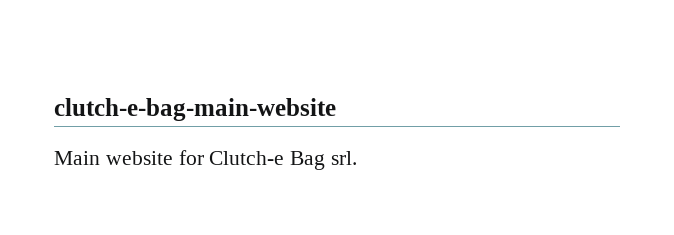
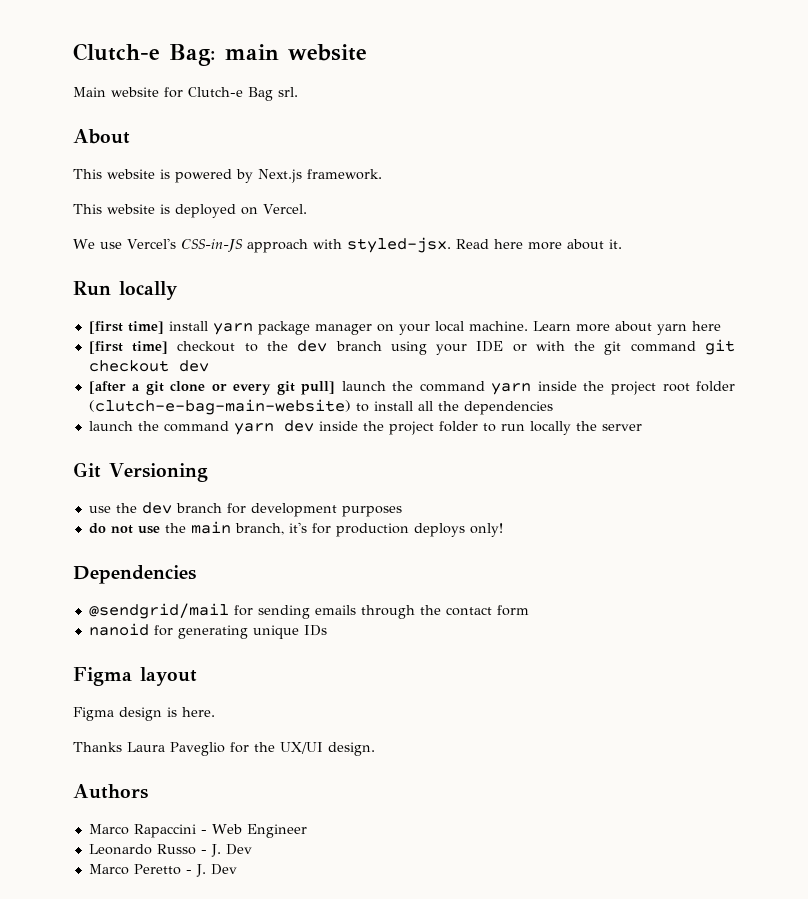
[54,98,336,121] clutch-e-bag-main-website -> [73,43,367,66] Clutch-e Bag: main website
(358, 158) none -> [73,129,130,144] [73,169,382,183] [73,204,307,218] [73,237,622,253] [73,281,178,300] [88,321,721,335] [88,339,735,355] [88,360,209,372] [88,381,735,395] [88,399,553,415] [88,420,642,435] [73,462,208,482] [88,502,402,517] [88,521,503,537] [73,565,196,584] [88,603,529,619] [88,623,327,639] [73,667,197,686] [73,707,215,721] [73,742,375,756] [73,784,148,799] [88,824,307,838] [88,844,252,857] [88,864,237,877] // About // This website is powered by Next.js framework. // This website is deployed on Vercel. // We use Vercel's CSS-in-JS approach with styled-jsx. Read here more about it. // Run locally // [first time] install yarn package manager on your local machine. Learn more about yarn here // [first time] checkout to the dev branch using your IDE or with the git command git checkout dev // [after a git clone or every git pull] launch the command yarn inside the project root folder (clutch-e-bag-main-website) to install all the dependencies // launch the command yarn dev inside the project folder to run locally the server // Git Versioning // use the dev branch for development purposes // do not use the main branch, it's for production deploys only! // Dependencies // @sendgrid/mail for sending emails through the contact form // nanoid for generating unique IDs // Figma layout // Figma design is here. // Thanks Laura Paveglio for the UX/UI design. // Authors // Marco Rapaccini - Web Engineer // Leonardo Russo - J. Dev // Marco Peretto - J. Dev

